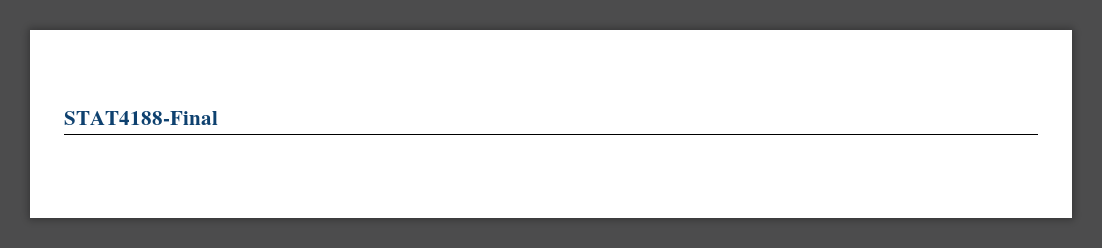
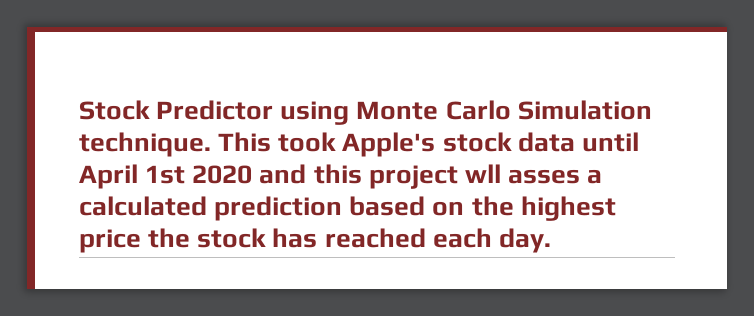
[64,111,218,125] STAT4188-Final -> [79,100,652,125] [79,132,639,157] [79,164,603,189] [79,196,616,221] [79,228,551,253] Stock Predictor using Monte Carlo Simulation technique. This took Apple's stock data until April 1st 2020 and this project wll asses a calculated prediction based on the highest price the stock has reached each day.

